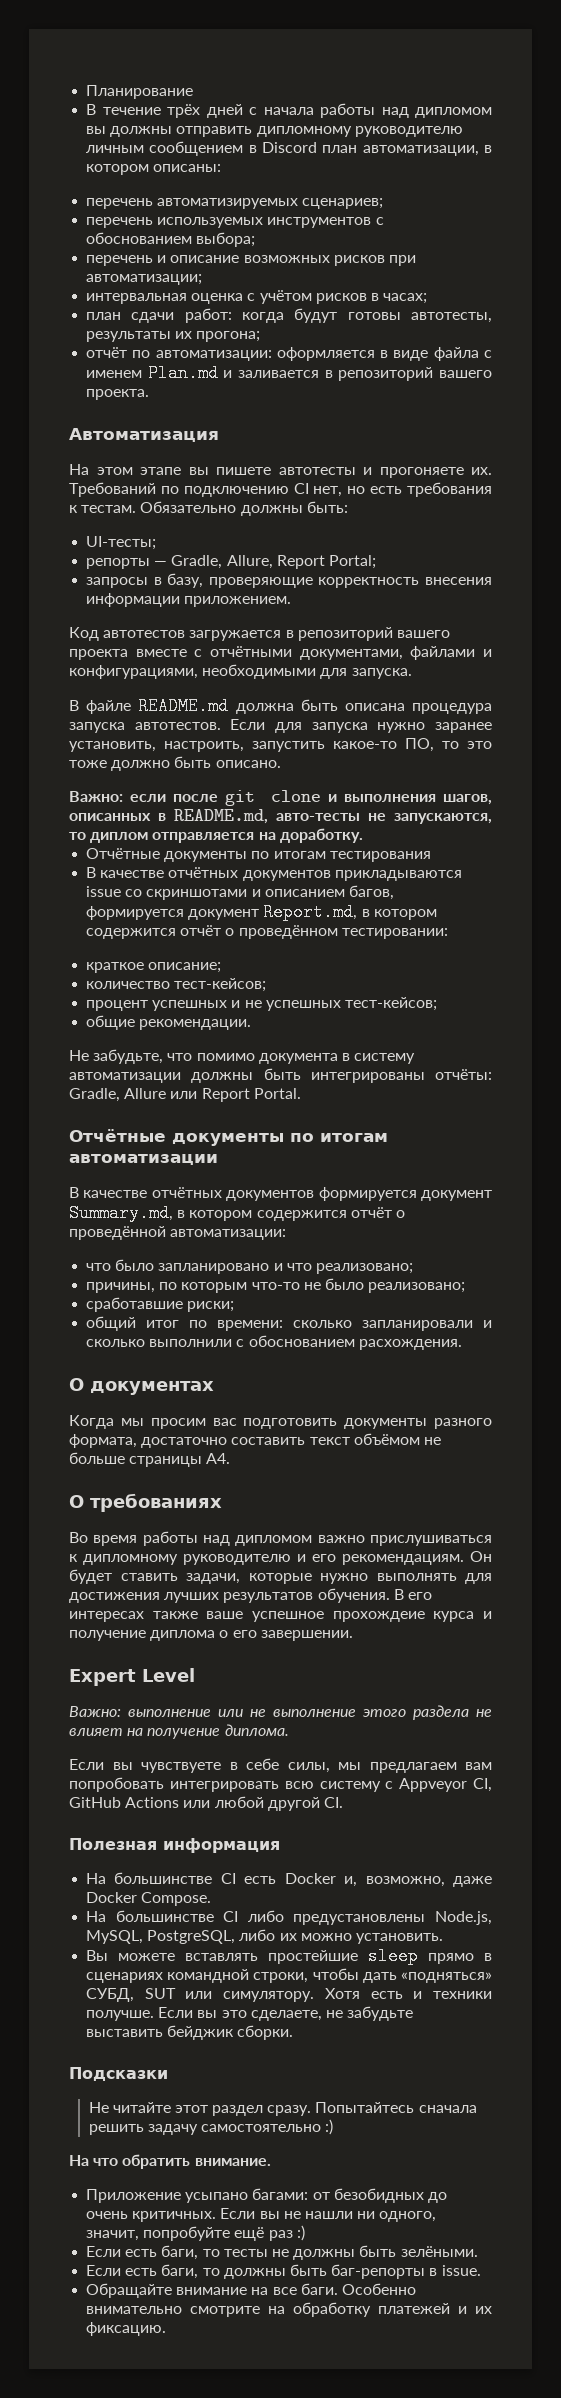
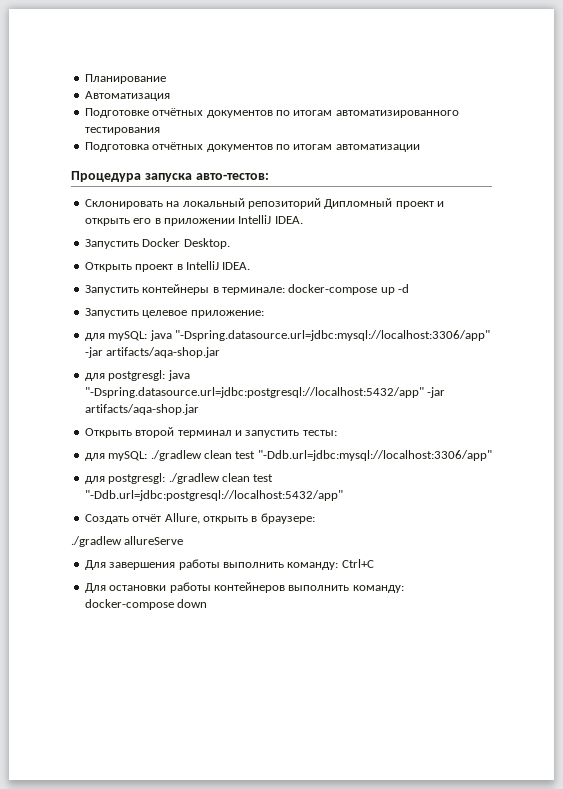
[86,103,492,118] [86,126,463,137] [86,141,492,156] [86,164,222,175] [86,198,384,209] [86,217,384,228] [86,232,256,247] [86,255,416,266] [86,274,203,285] [86,290,428,304] [86,308,492,323] [86,331,261,342] [86,347,492,361] [86,364,492,382] [86,389,150,400] [69,428,219,442] [69,464,492,478] [69,482,492,497] [69,501,348,516] [86,536,157,550] [86,555,376,569] [86,573,492,588] [86,593,292,607] [69,627,450,641] [69,646,492,660] [69,664,412,679] [69,697,492,715] [69,719,492,733] [69,738,492,752] [69,756,281,771] [69,790,492,806] [69,809,492,824] [69,828,363,843] [86,848,326,862] В течение трёх дней с начала работы над дипломом вы должны отправить дипломному руководителю личным сообщением в Discord план автоматизации, в котором описаны: // перечень автоматизируемых сценариев; // перечень используемых инструментов с обоснованием выбора; // перечень и описание возможных рисков при автоматизации; // интервальная оценка с учётом рисков в часах; // план сдачи работ: когда будут готовы автотесты, результаты их прогона; // отчёт по автоматизации: оформляется в виде файла с именем Plan.md и заливается в репозиторий вашего проекта. // Автоматизация // На этом этапе вы пишете автотесты и прогоняете их. Требований по подключению CI нет, но есть требования к тестам. Обязательно должны быть: // UI-тесты; // репорты — Gradle, Allure, Report Portal; // запросы в базу, проверяющие корректность внесения информации приложением. // Код автотестов загружается в репозиторий вашего проекта вместе с отчётными документами, файлами и конфигурациями, необходимыми для запуска. // В файле README.md должна быть описана процедура запуска автотестов. Если для запуска нужно заранее установить, настроить, запустить какое-то ПО, то это тоже должно быть описано. // Важно: если после git clone и выполнения шагов, описанных в README.md, авто-тесты не запускаются, то диплом отправляется на доработку. // Отчётные документы по итогам -> [84,91,170,101] [84,108,459,118] Автоматизация // Подготовке отчётных документов по итогам автоматизированного
[86,867,462,881] [86,885,394,900] [86,903,437,921] [86,925,448,939] [86,962,222,973] [86,978,267,992] [86,997,437,1011] [86,1015,252,1030] [69,1049,416,1064] [69,1068,492,1083] [69,1088,301,1102] [69,1129,388,1146] [69,1154,218,1165] [69,1187,492,1201] [69,1204,405,1222] [69,1226,287,1240] [86,1259,413,1274] [86,1278,466,1293] [86,1297,235,1312] [86,1316,492,1331] [86,1335,462,1350] [69,1378,214,1395] [69,1415,492,1429] [69,1433,441,1448] [69,1452,231,1467] [69,1493,222,1512] [69,1531,492,1546] [69,1551,492,1565] [69,1569,492,1584] [69,1588,432,1603] [69,1611,492,1622] [69,1630,353,1641] [69,1668,195,1686] [69,1705,492,1720] [69,1724,289,1739] [69,1758,492,1773] [69,1777,492,1792] [69,1796,343,1811] [69,1838,280,1853] [86,1872,492,1887] [86,1892,212,1906] [86,1910,492,1925] [86,1929,443,1944] [86,1947,492,1965] [86,1968,492,1983] [86,1988,492,2002] [86,2006,414,2021] [86,2025,294,2040] [69,2067,168,2081] [88,2102,477,2116] [88,2119,334,2135] [69,2154,271,2169] [86,2188,447,2203] [86,2208,437,2222] [86,2225,305,2241] [86,2245,478,2260] [86,2264,481,2279] [86,2283,416,2298] [86,2302,492,2317] [86,2322,167,2336] В качестве отчётных документов прикладываются issue со скриншотами и описанием багов, формируется документ Report.md, в котором содержится отчёт о проведённом тестировании: // краткое описание; // количество тест-кейсов; // процент успешных и не успешных тест-кейсов; // общие рекомендации. // Не забудьте, что помимо документа в систему автоматизации должны быть интегрированы отчёты: Gradle, Allure или Report Portal. // Отчётные документы по итогам автоматизации // В качестве отчётных документов формируется документ Summary.md, в котором содержится отчёт о проведённой автоматизации: // что было запланировано и что реализовано; // причины, по которым что-то не было реализовано; // сработавшие риски; // общий итог по времени: сколько запланировали и сколько выполнили с обоснованием расхождения. // О документах // Когда мы просим вас подготовить документы разного формата, достаточно составить текст объёмом не больше страницы A4. // О требованиях // Во время работы над дипломом важно прислушиваться к дипломному руководителю и его рекомендациям. Он будет ставить задачи, которые нужно выполнять для достижения лучших результатов обучения. В его интересах также ваше успешное прохождеие курса и получение диплома о его завершении. // Expert Level // Важно: выполнение или не выполнение этого раздела не влияет на получение диплома. // Если вы чувствуете в себе силы, мы предлагаем вам попробовать интегрировать всю систему с Appveyor CI, GitHub Actions или любой другой CI. // Полезная информация // На большинстве CI есть Docker и, возможно, даже Docker Compose. // На большинстве CI либо предустановлены Node.js, MySQL, PostgreSQL, либо их можно установить. // Вы можете вставлять простейшие sleep прямо в сценариях командной строки, чтобы дать «подняться» СУБД, SUT или симулятору. Хотя есть и техники получше. Если вы это сделаете, не забудьте выставить бейджик сборки. // Подсказки // Не читайте этот раздел сразу. Попытайтесь сначала решить задачу самостоятельно :) // На что обратить внимание. // Приложение усыпано багами: от безобидных до очень критичных. Если вы не нашли ни одного, значит, попробуйте ещё раз :) // Если есть баги, то тесты не должны быть зелёными. // Если есть баги, то должны быть баг-репорты в issue. // Обращайте внимание на все баги. Особенно внимательно смотрите на обработку платежей и их фиксацию. -> [84,142,420,152] [71,171,269,182] [84,198,444,209] [84,215,303,226] [84,238,230,249] [84,261,251,272] [84,284,409,295] [84,308,264,318] [84,330,490,341] [84,347,221,358] [84,370,190,381] [84,387,446,398] [84,404,199,415] [84,427,337,438] [84,450,492,461] [84,473,274,484] [84,490,343,501] [84,513,315,524] [71,536,184,547] [84,559,374,570] [84,582,404,593] [84,599,208,610] Подготовка отчётных документов по итогам автоматизации // Процедура запуска авто-тестов: // Склонировать на локальный репозиторий Дипломный проект и открыть его в приложении IntelliJ IDEA. // Запустить Docker Desktop. // Открыть проект в IntelliJ IDEA. // Запустить контейнеры в терминале: docker-compose up -d // Запустить целевое приложение: // для mySQL: java "-Dspring.datasource.url=jdbc:mysql://localhost:3306/app" -jar artifacts/aqa-shop.jar // для postgresgl: java "-Dspring.datasource.url=jdbc:postgresql://localhost:5432/app" -jar artifacts/aqa-shop.jar // Открыть второй терминал и запустить тесты: // для mySQL: ./gradlew clean test "-Ddb.url=jdbc:mysql://localhost:3306/app" // для postgresgl: ./gradlew clean test "-Ddb.url=jdbc:postgresql://localhost:5432/app" // Создать отчёт Allure, открыть в браузере: // ./gradlew allureServe // Для завершения работы выполнить команду: Ctrl+C // Для остановки работы контейнеров выполнить команду: docker-compose down

